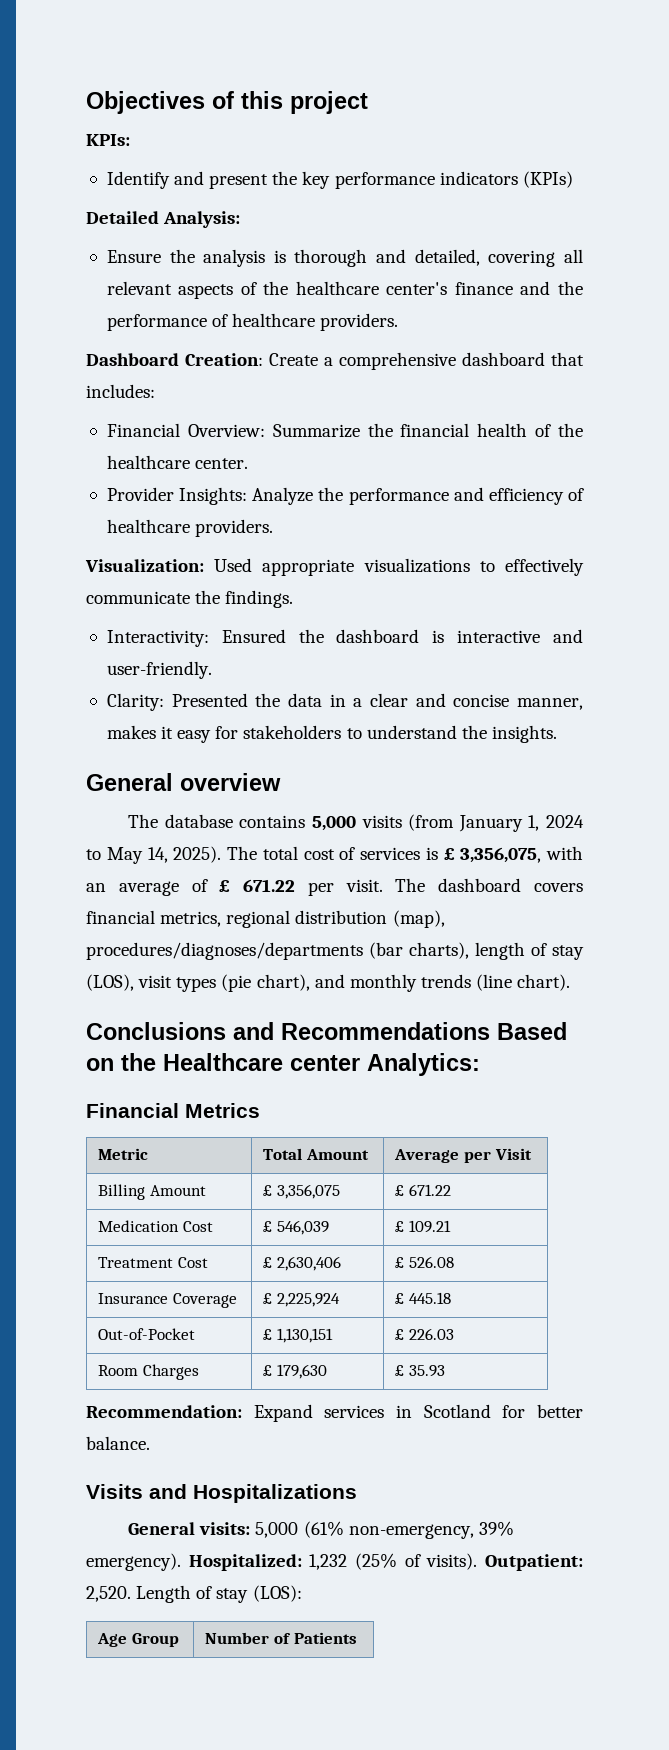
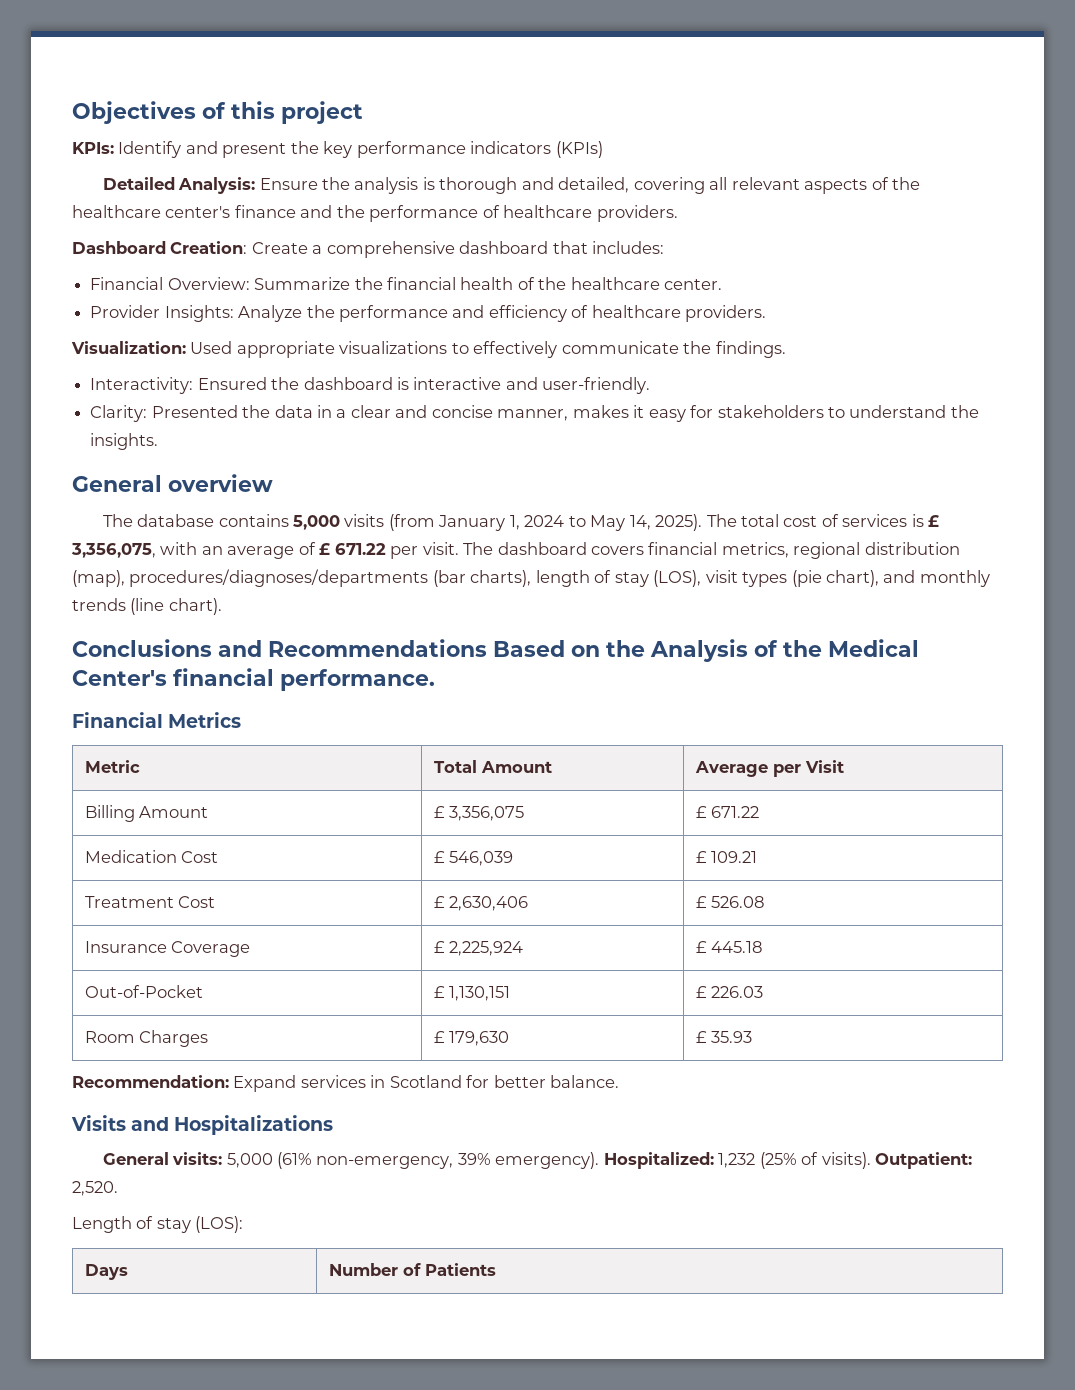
(130, 140) // -> (114, 148) none
(241, 219) // -> (256, 185) none
[163,1053,480,1076] Healthcare center Analytics: -> [650,639,919,662] [72,668,435,691] Analysis of the Medical Center's financial performance.
(131, 1594) none -> (118, 1188) //
[97,1633,180,1647] Age Group -> [84,1264,128,1280] Days

